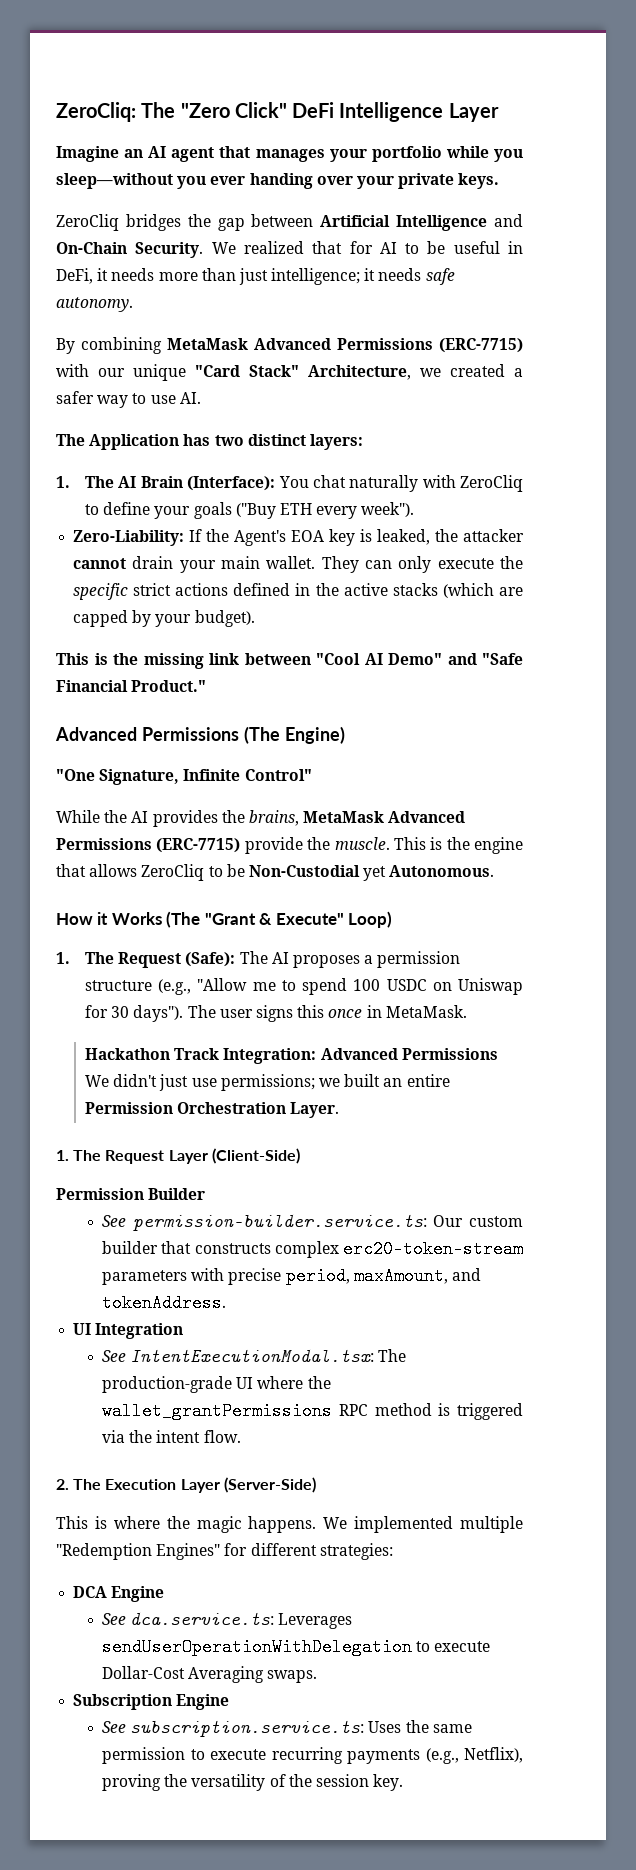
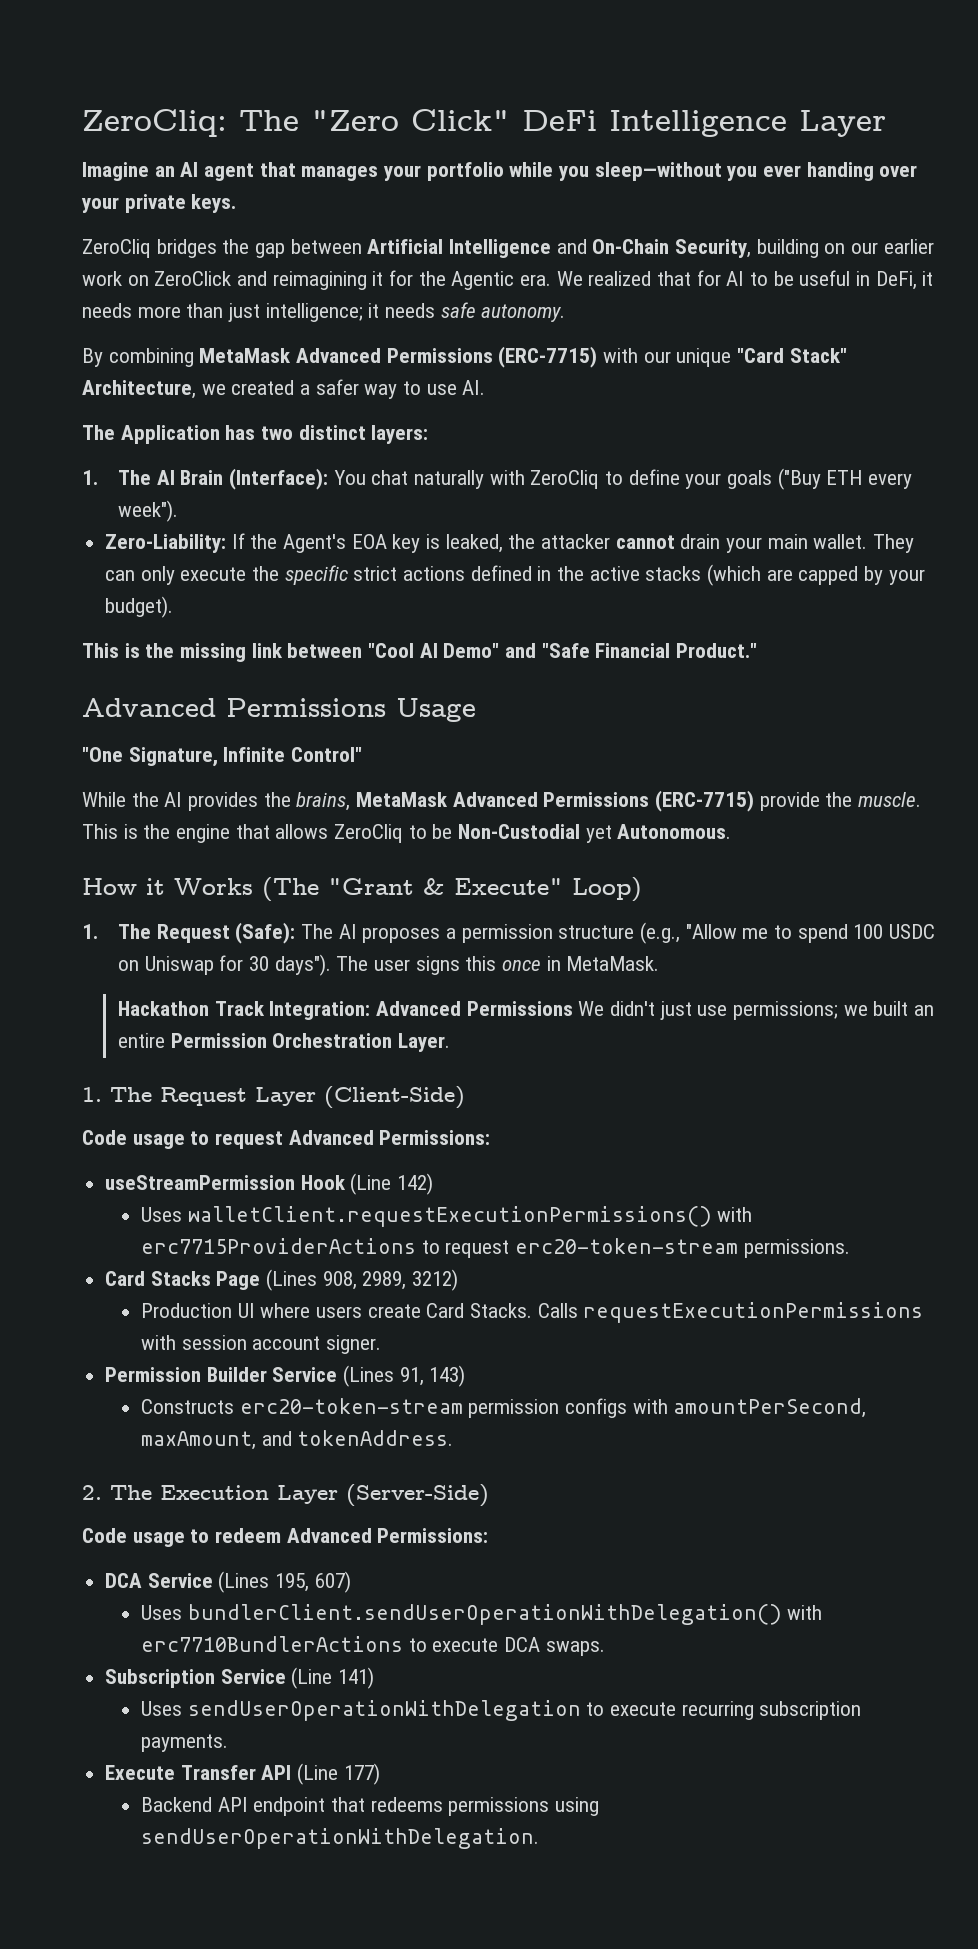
[135,242,204,258] Security. -> [675,239,934,258] [82,270,552,290] Security, building on our earlier work on ZeroClick and reimagining it for the Agentic era.
[243,726,345,744] (The Engine) -> [396,698,476,722] Usage
[56,1188,206,1200] [102,1214,523,1231] [102,1240,523,1258] [102,1267,481,1285] [102,1294,227,1312] [73,1323,184,1339] [102,1349,407,1362] [102,1376,331,1393] [102,1402,523,1420] [102,1430,241,1443] Permission Builder // See permission-builder.service.ts: Our custom builder that constructs complex erc20-token-stream parameters with precise period, maxAmount, and tokenAddress. // UI Integration // See IntentExecutionModal.tsx: The production-grade UI where the wallet_grantPermissions RPC method is triggered via the intent flow. -> [82,1130,491,1149] [105,1173,434,1195] [140,1206,753,1227] [140,1238,850,1258] [105,1269,459,1291] [140,1302,924,1323] [140,1335,381,1354] [105,1365,466,1387] [140,1398,867,1418] [140,1430,454,1450] Code usage to request Advanced Permissions: // useStreamPermission Hook (Line 142) // Uses walletClient.requestExecutionPermissions() with erc7715ProviderActions to request erc20-token-stream permissions. // Card Stacks Page (Lines 908, 2989, 3212) // Production UI where users create Card Stacks. Calls requestExecutionPermissions with session account signer. // Permission Builder Service (Lines 91, 143) // Constructs erc20-token-stream permission configs with amountPerSecond, maxAmount, and tokenAddress.
[56,1516,523,1533] [56,1543,393,1560] [73,1586,165,1602] [102,1612,353,1629] [102,1638,491,1656] [102,1666,318,1683] [73,1694,230,1710] [102,1720,472,1737] [102,1747,523,1764] [102,1774,404,1791] This is where the magic happens. We implemented multiple "Redemption Engines" for different strategies: // DCA Engine // See dca.service.ts: Leverages sendUserOperationWithDelegation to execute Dollar-Cost Averaging swaps. // Subscription Engine // See subscription.service.ts: Uses the same permission to execute recurring payments (e.g., Netflix), proving the versatility of the session key. -> [82,1528,489,1547] [105,1571,351,1593] [140,1604,823,1625] [140,1636,605,1656] [105,1667,375,1689] [140,1700,862,1721] [140,1734,228,1752] [105,1763,380,1785] [140,1797,600,1816] [140,1828,539,1849] Code usage to redeem Advanced Permissions: // DCA Service (Lines 195, 607) // Uses bundlerClient.sendUserOperationWithDelegation() with erc7710BundlerActions to execute DCA swaps. // Subscription Service (Line 141) // Uses sendUserOperationWithDelegation to execute recurring subscription payments. // Execute Transfer API (Line 177) // Backend API endpoint that redeems permissions using sendUserOperationWithDelegation.

